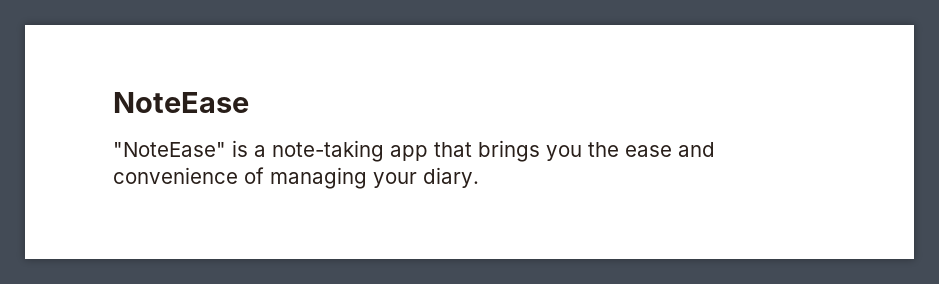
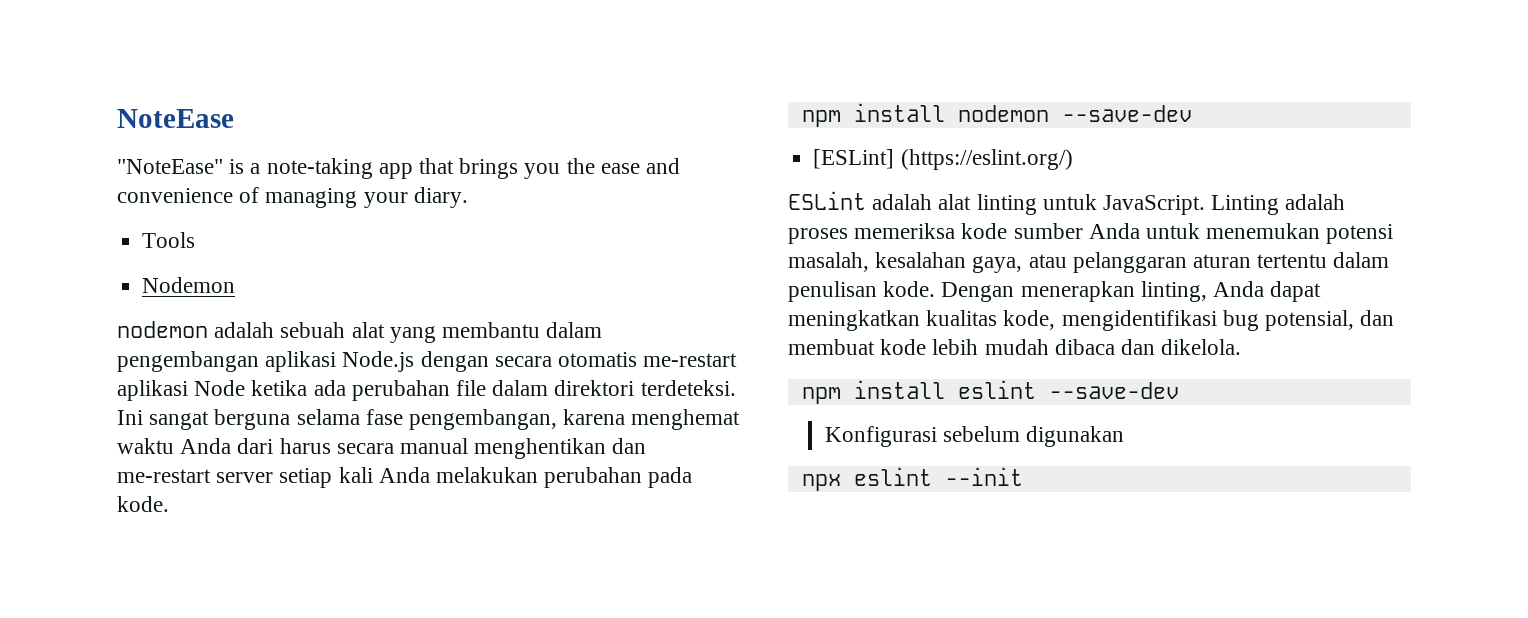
(479, 177) none -> [142,232,196,248] [142,277,236,293] [117,321,603,343] [117,351,738,372] [117,380,736,401] [117,409,741,430] [117,438,647,459] [117,467,693,488] [117,496,169,512] [801,103,1192,127] [813,149,1073,170] [788,191,1346,215] [788,223,1394,244] [788,252,1390,273] [788,281,1322,302] [788,310,1395,331] [788,339,1242,355] [801,380,1179,404] [824,426,1125,447] [801,467,1023,491] // Tools // Nodemon // nodemon adalah sebuah alat yang membantu dalam pengembangan aplikasi Node.js dengan secara otomatis me-restart aplikasi Node ketika ada perubahan file dalam direktori terdeteksi. Ini sangat berguna selama fase pengembangan, karena menghemat waktu Anda dari harus secara manual menghentikan dan me-restart server setiap kali Anda melakukan perubahan pada kode. // npm install nodemon --save-dev // [ESLint] (https://eslint.org/) // ESLint adalah alat linting untuk JavaScript. Linting adalah proses memeriksa kode sumber Anda untuk menemukan potensi masalah, kesalahan gaya, atau pelanggaran aturan tertentu dalam penulisan kode. Dengan menerapkan linting, Anda dapat meningkatkan kualitas kode, mengidentifikasi bug potensial, dan membuat kode lebih mudah dibaca dan dikelola. // npm install eslint --save-dev // Konfigurasi sebelum digunakan // npx eslint --init

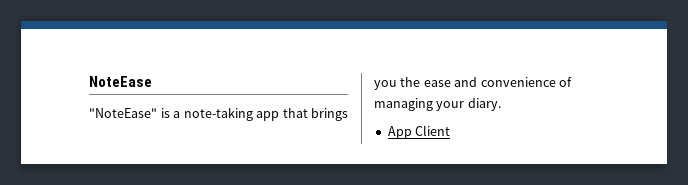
[142,232,196,248] [142,277,236,293] [117,321,603,343] [117,351,738,372] [117,380,736,401] [117,409,741,430] [117,438,647,459] [117,467,693,488] [117,496,169,512] [801,103,1192,127] [813,149,1073,170] [788,191,1346,215] [788,223,1394,244] [788,252,1390,273] [788,281,1322,302] [788,310,1395,331] [788,339,1242,355] [801,380,1179,404] [824,426,1125,447] [801,467,1023,491] Tools // Nodemon // nodemon adalah sebuah alat yang membantu dalam pengembangan aplikasi Node.js dengan secara otomatis me-restart aplikasi Node ketika ada perubahan file dalam direktori terdeteksi. Ini sangat berguna selama fase pengembangan, karena menghemat waktu Anda dari harus secara manual menghentikan dan me-restart server setiap kali Anda melakukan perubahan pada kode. // npm install nodemon --save-dev // [ESLint] (https://eslint.org/) // ESLint adalah alat linting untuk JavaScript. Linting adalah proses memeriksa kode sumber Anda untuk menemukan potensi masalah, kesalahan gaya, atau pelanggaran aturan tertentu dalam penulisan kode. Dengan menerapkan linting, Anda dapat meningkatkan kualitas kode, mengidentifikasi bug potensial, dan membuat kode lebih mudah dibaca dan dikelola. // npm install eslint --save-dev // Konfigurasi sebelum digunakan // npx eslint --init -> [387,125,451,139] App Client

